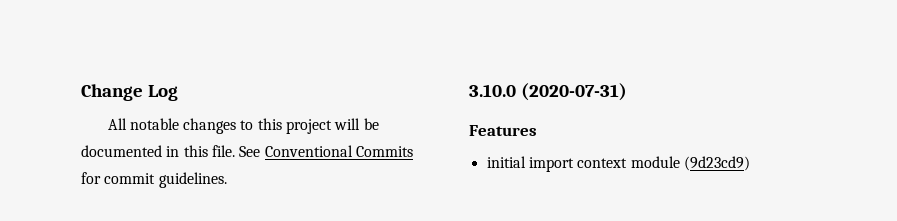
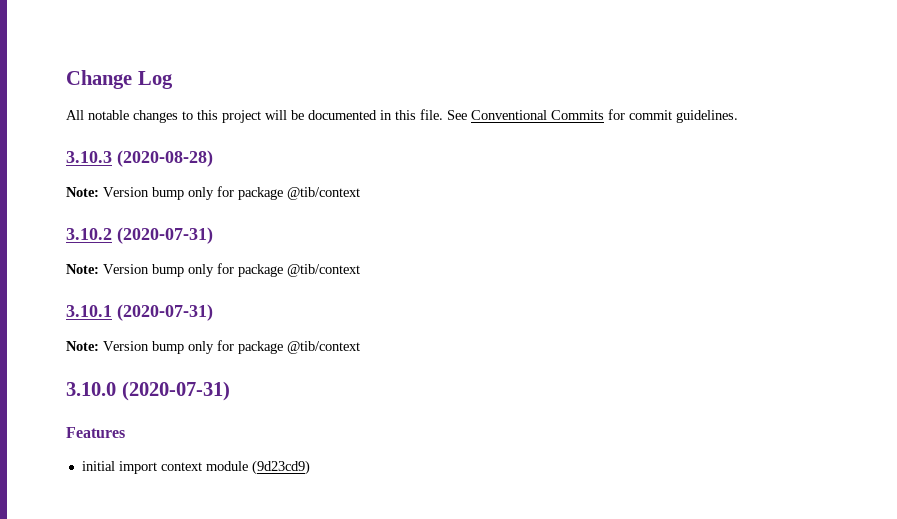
(227, 180) none -> [66,150,213,167] [66,186,360,200] [66,227,213,244] [66,263,360,277] [66,304,213,321] [66,340,360,354] // 3.10.3 (2020-08-28) // Note: Version bump only for package @tib/context // 3.10.2 (2020-07-31) // Note: Version bump only for package @tib/context // 3.10.1 (2020-07-31) // Note: Version bump only for package @tib/context

